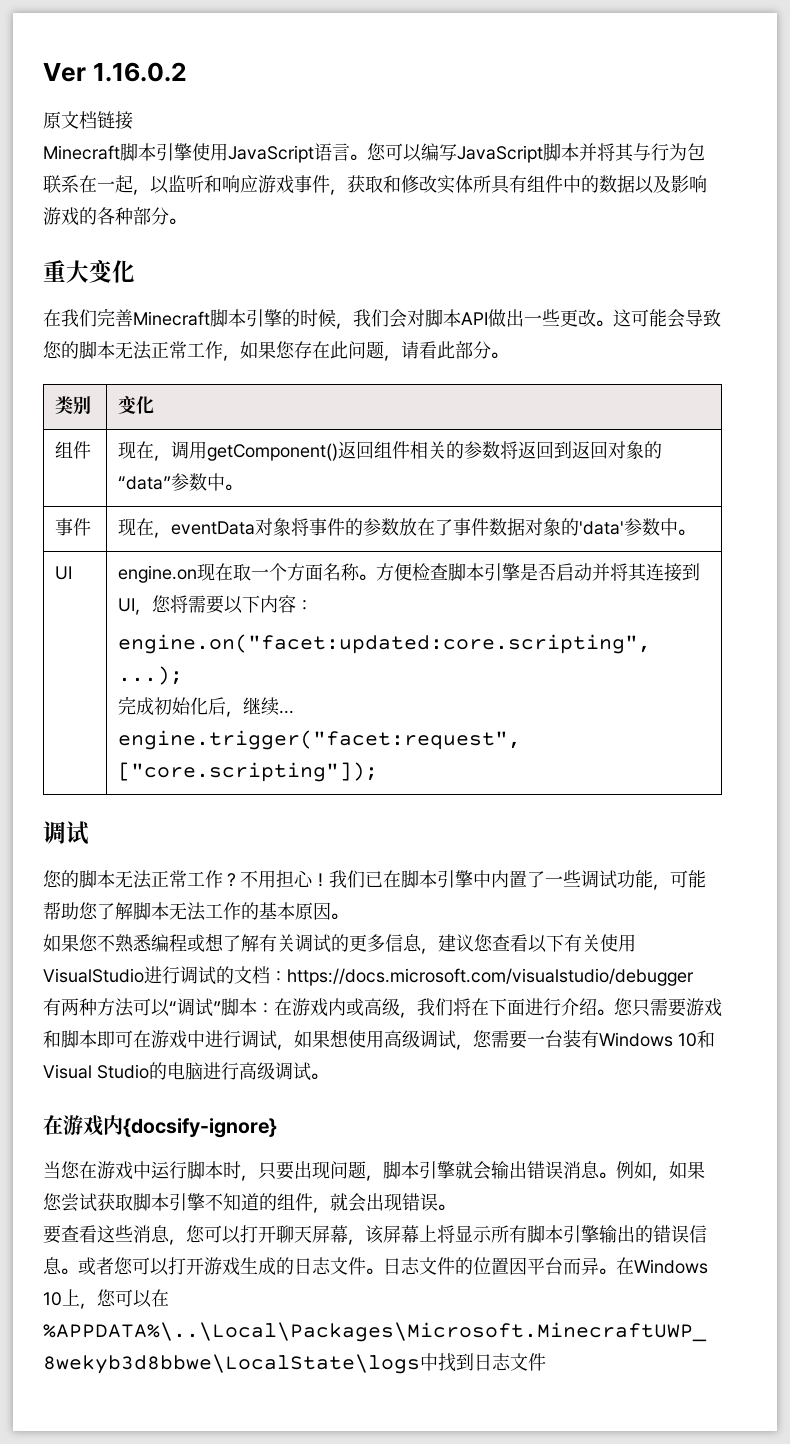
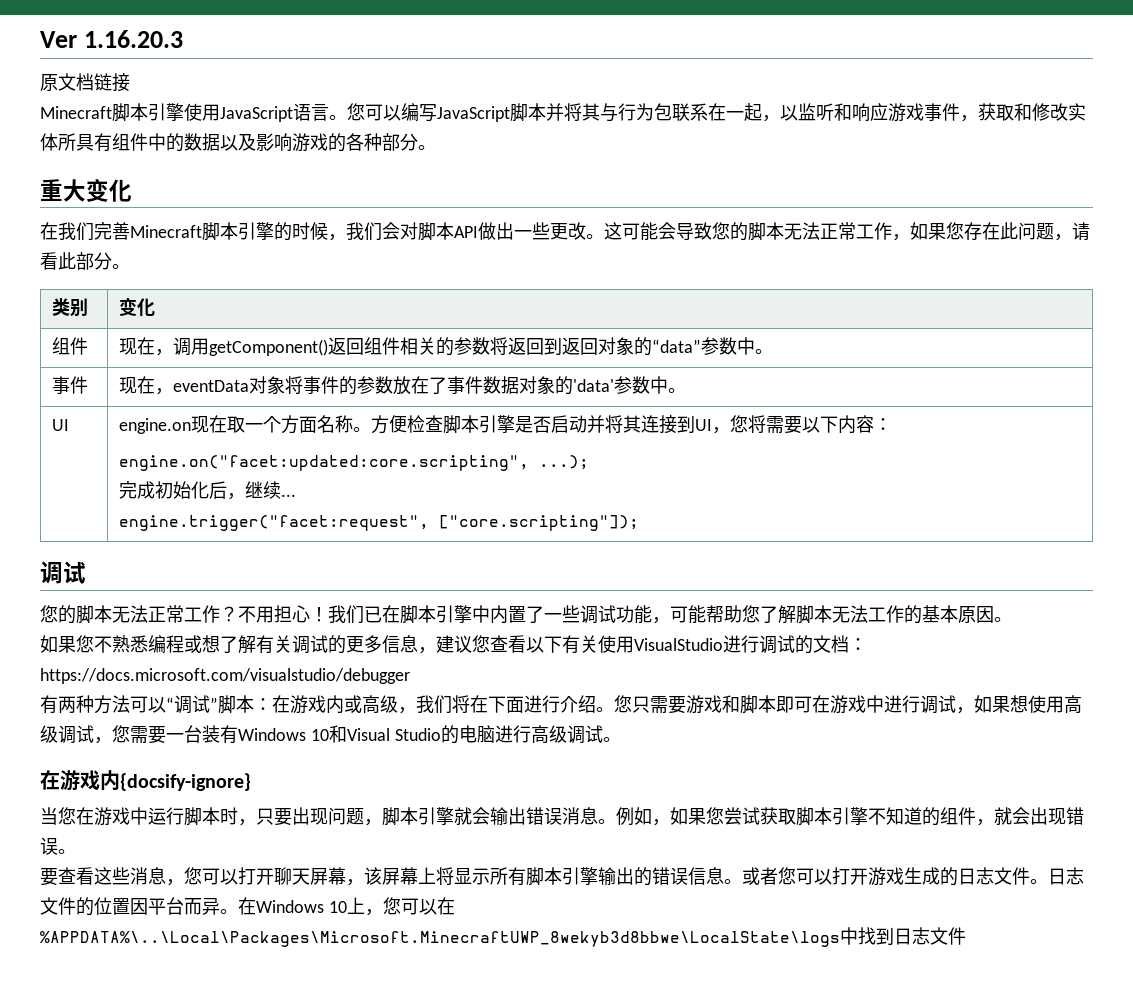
[92,62,187,82] 1.16.0.2 -> [83,30,183,48] 1.16.20.3

